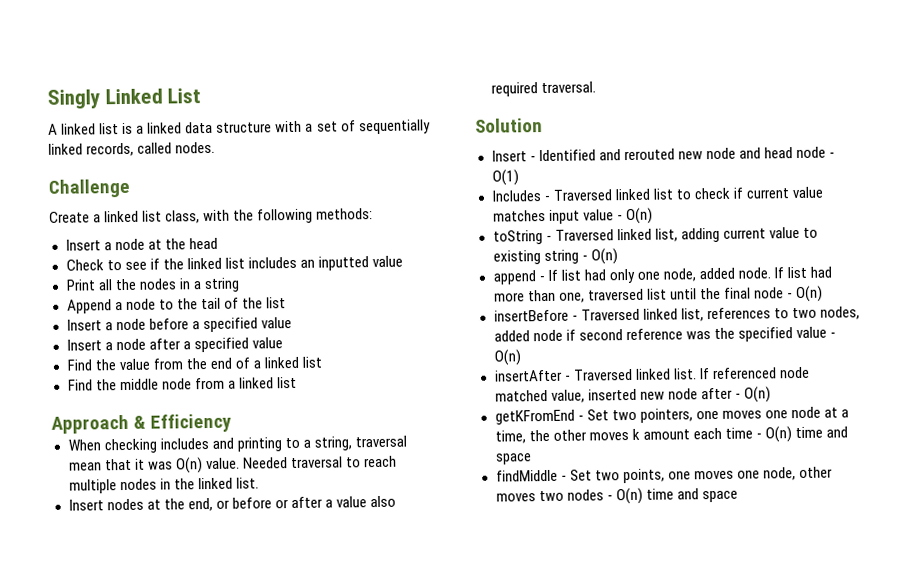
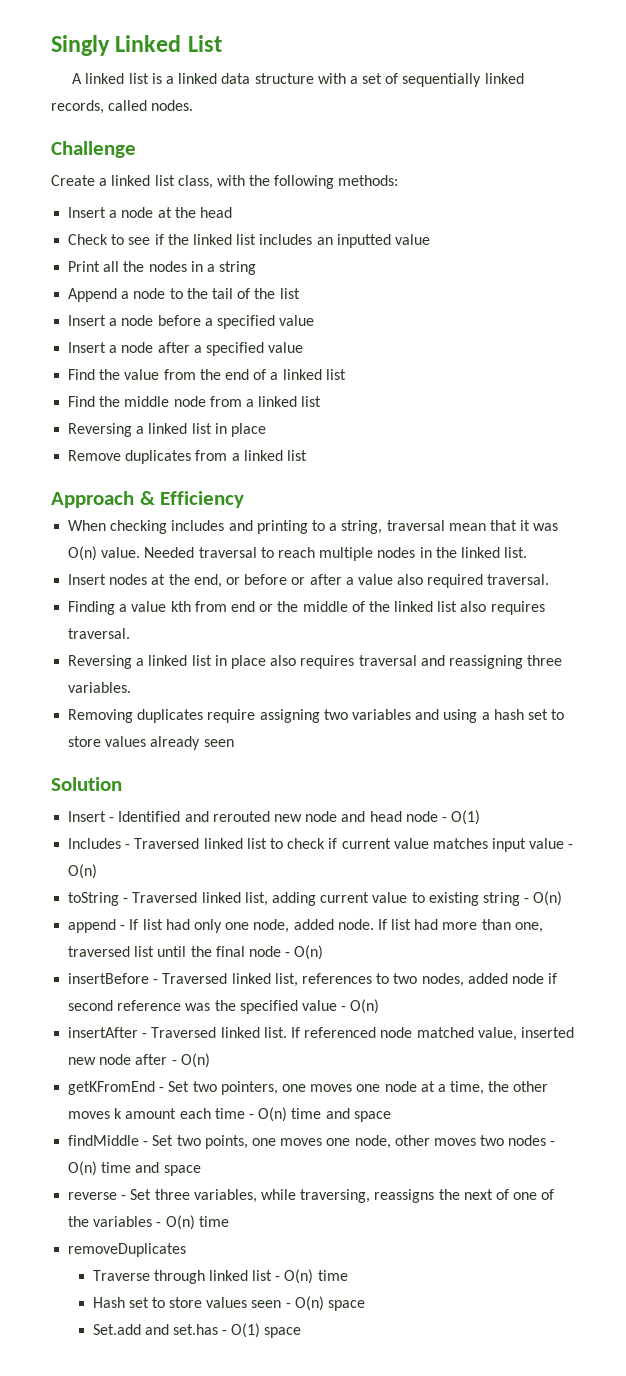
(297, 382) none -> [68,423,266,437] [68,450,307,464] // Reversing a linked list in place // Remove duplicates from a linked list
(596, 87) none -> [68,601,545,615] [68,628,131,639] [68,655,563,669] [68,682,132,693] [68,709,565,723] [68,736,234,750] // Finding a value kth from end or the middle of the linked list also requires traversal. // Reversing a linked list in place also requires traversal and reassigning three variables. // Removing duplicates require assigning two variables and using a hash set to store values already seen
(738, 496) none -> [68,1189,555,1203] [68,1215,229,1230] [68,1243,187,1257] [92,1269,348,1284] [92,1296,366,1311] [92,1323,302,1338] // reverse - Set three variables, while traversing, reassigns the next of one of the variables - O(n) time // removeDuplicates // Traverse through linked list - O(n) time // Hash set to store values seen - O(n) space // Set.add and set.has - O(1) space

